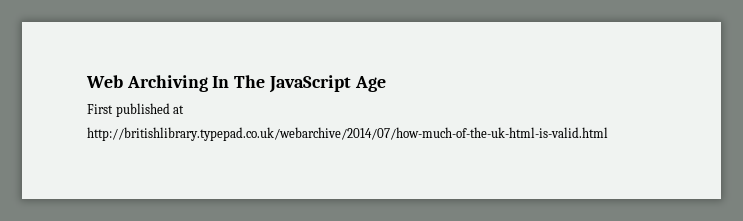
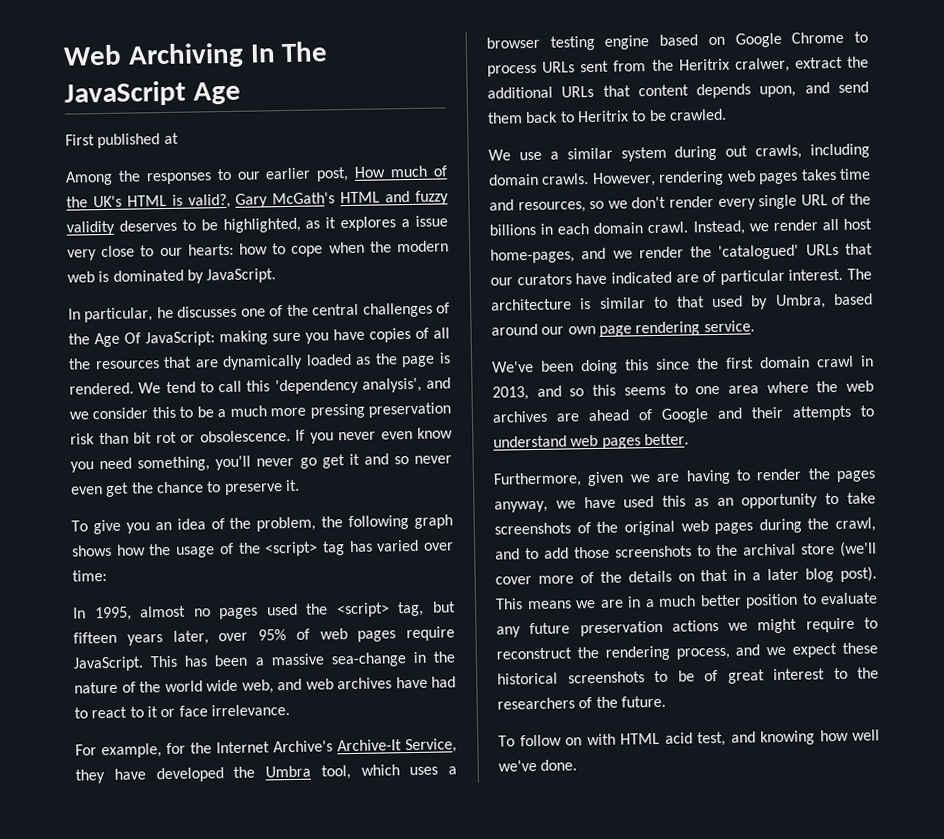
[87,127,608,141] http://britishlibrary.typepad.co.uk/webarchive/2014/07/how-much-of-the-uk-html-is-valid.html -> [65,165,449,186] [66,190,450,209] [66,215,449,236] [67,240,449,261] [67,268,277,284] [68,302,451,323] [68,327,450,348] [68,352,451,371] [69,377,451,395] [69,402,452,420] [70,427,453,445] [70,453,453,473] [71,479,300,498] [71,514,453,535] [72,539,454,558] [72,570,107,582] [73,601,456,622] [73,626,455,646] [73,651,455,672] [74,676,456,694] [74,704,290,719] [75,738,457,759] [75,764,457,784] [486,31,868,51] [487,56,869,77] [487,81,869,99] [487,108,727,124] [488,143,870,162] [488,168,871,187] [489,193,871,214] [489,218,872,236] [490,243,873,264] [490,268,872,286] [491,293,873,311] [491,320,755,337] [492,355,874,375] [492,380,874,401] [492,405,875,423] [493,433,689,449] [493,468,876,488] [494,492,876,513] [494,517,876,536] [495,541,877,560] [495,566,877,585] [495,592,878,610] [496,617,878,638] [496,642,878,661] [497,667,879,685] [497,695,666,710] [498,729,880,747] [498,759,578,772] Among the responses to our earlier post, How much of the UK's HTML is valid?, Gary McGath's HTML and fuzzy validity deserves to be highlighted, as it explores a issue very close to our hearts: how to cope when the modern web is dominated by JavaScript. // In particular, he discusses one of the central challenges of the Age Of JavaScript: making sure you have copies of all the resources that are dynamically loaded as the page is rendered. We tend to call this 'dependency analysis', and we consider this to be a much more pressing preservation risk than bit rot or obsolescence. If you never even know you need something, you'll never go get it and so never even get the chance to preserve it. // To give you an idea of the problem, the following graph shows how the usage of the <script> tag has varied over time: // In 1995, almost no pages used the <script> tag, but fifteen years later, over 95% of web pages require JavaScript. This has been a massive sea-change in the nature of the world wide web, and web archives have had to react to it or face irrelevance. // For example, for the Internet Archive's Archive-It Service, they have developed the Umbra tool, which uses a browser testing engine based on Google Chrome to process URLs sent from the Heritrix cralwer, extract the additional URLs that content depends upon, and send them back to Heritrix to be crawled. // We use a similar system during out crawls, including domain crawls. However, rendering web pages takes time and resources, so we don't render every single URL of the billions in each domain crawl. Instead, we render all host home-pages, and we render the 'catalogued' URLs that our curators have indicated are of particular interest. The architecture is similar to that used by Umbra, based around our own page rendering service. // We've been doing this since the first domain crawl in 2013, and so this seems to one area where the web archives are ahead of Google and their attempts to understand web pages better. // Furthermore, given we are having to render the pages anyway, we have used this as an opportunity to take screenshots of the original web pages during the crawl, and to add those screenshots to the archival store (we'll cover more of the details on that in a later blog post). This means we are in a much better position to evaluate any future preservation actions we might require to reconstruct the rendering process, and we expect these historical screenshots to be of great interest to the researchers of the future. // To follow on with HTML acid test, and knowing how well we've done.

